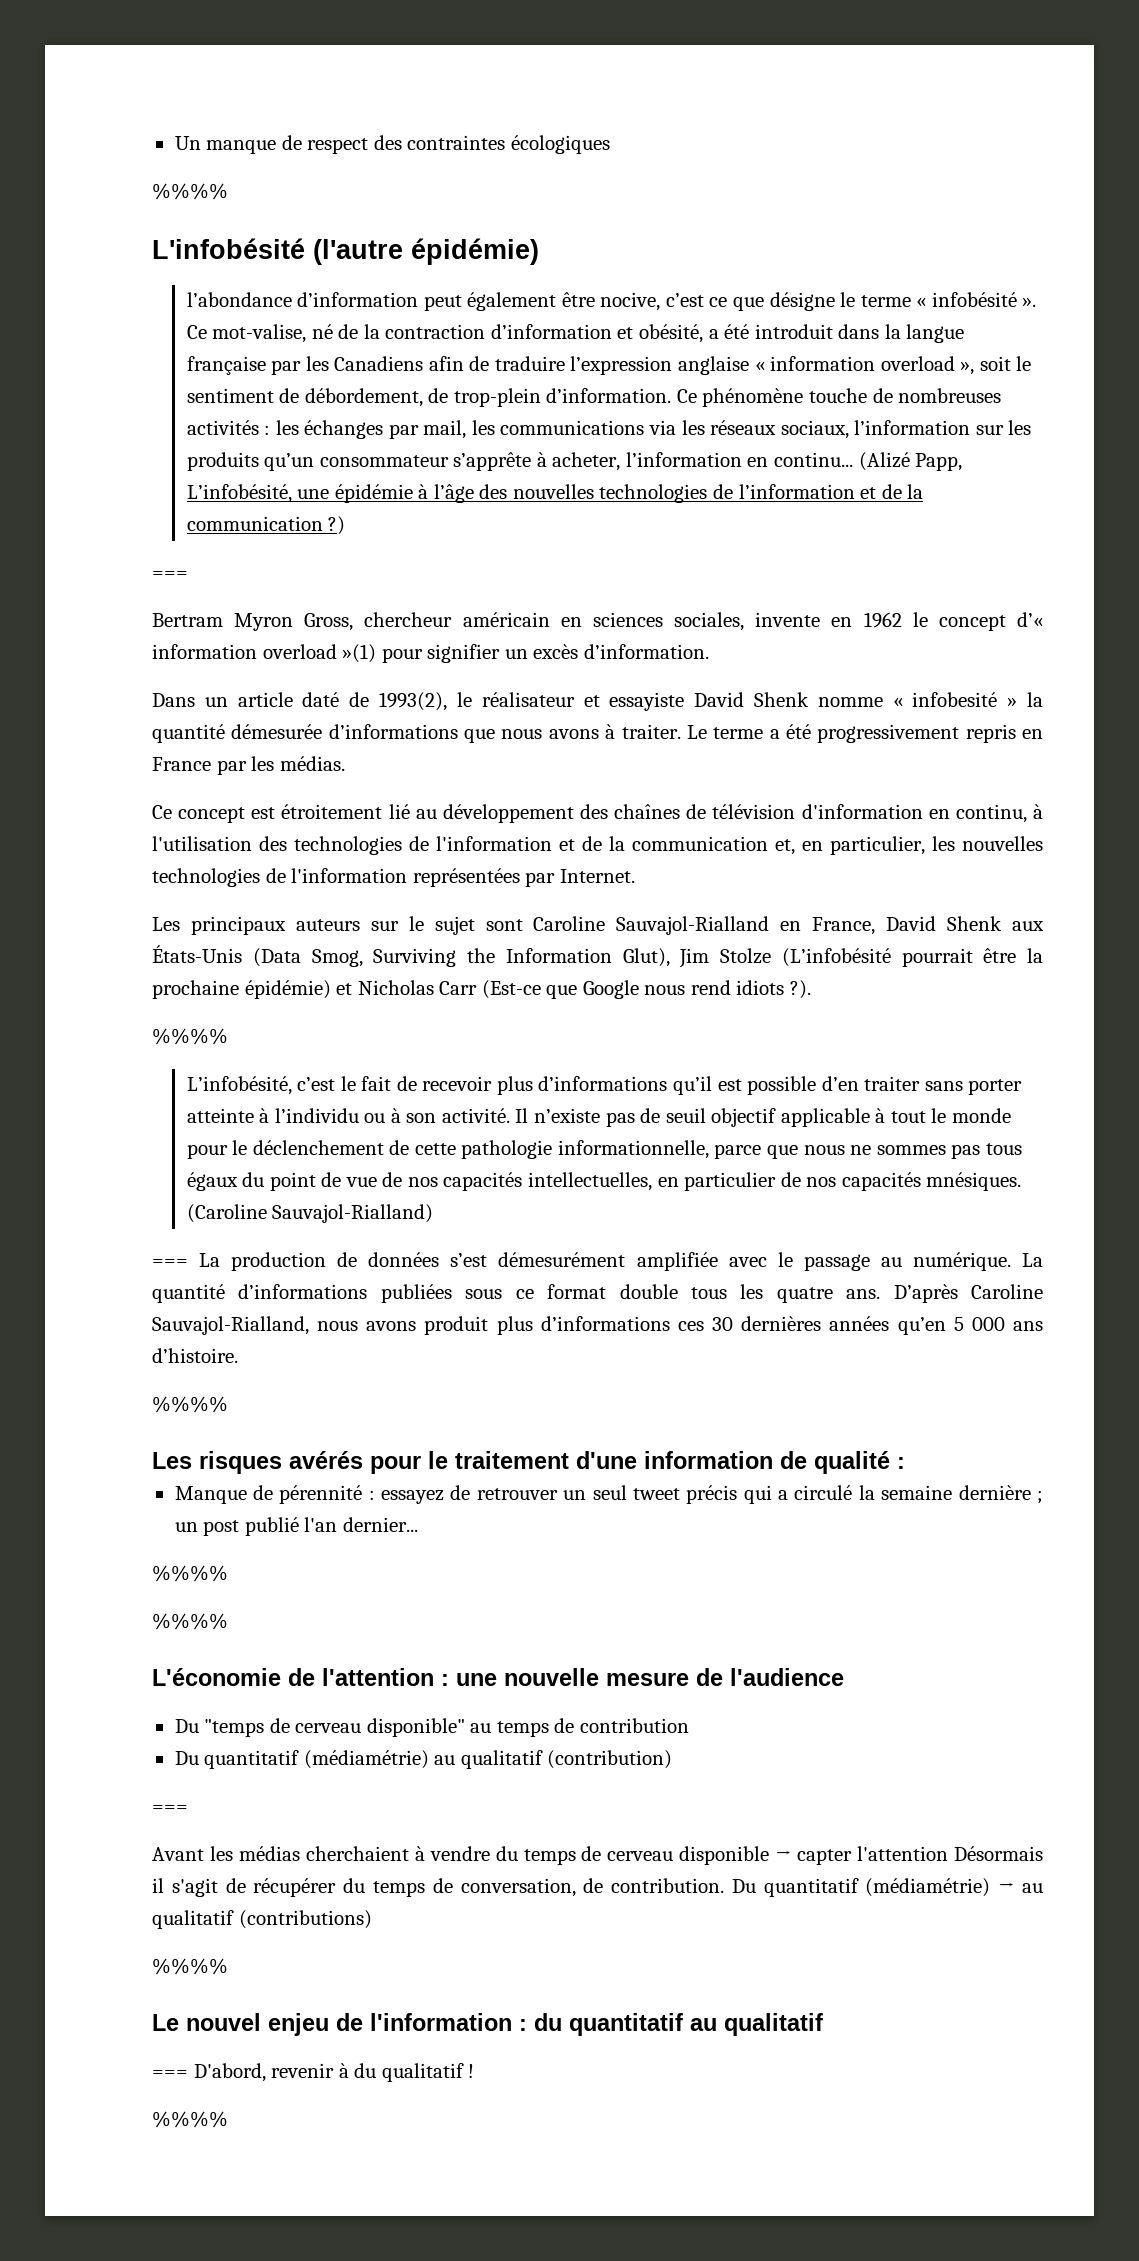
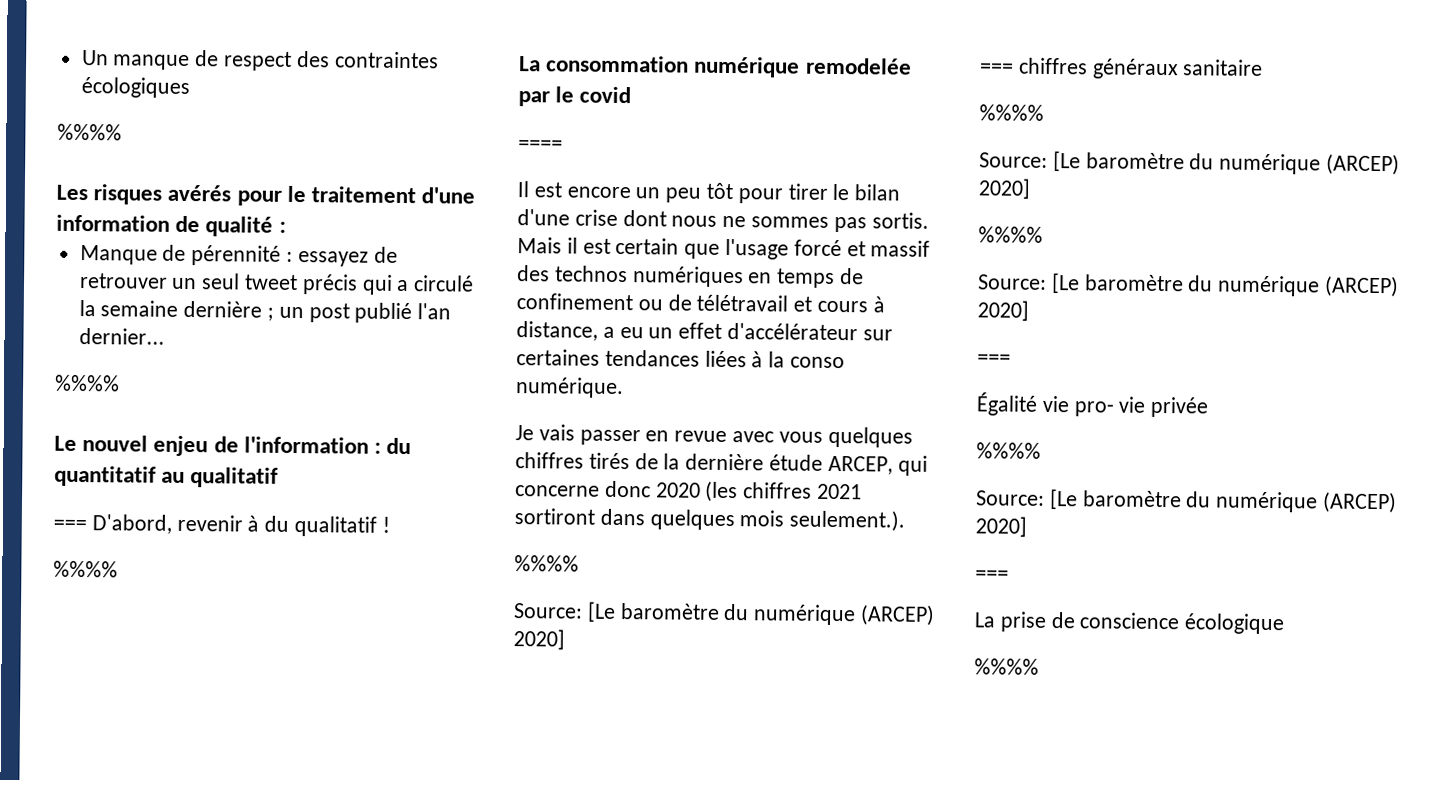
[152,238,539,265] [186,292,1037,311] [186,324,965,343] [186,356,1032,375] [186,388,1002,407] [186,420,1032,439] [186,452,963,471] [186,484,924,503] [186,516,346,535] [152,571,188,579] [152,612,1044,631] [152,644,709,663] [152,692,1043,711] [152,724,1043,743] [152,756,345,775] [152,804,1043,823] [152,836,1043,855] [152,868,635,887] [152,916,1044,935] [152,945,1043,968] [152,980,811,999] [152,1028,228,1045] [186,1076,1023,1095] [186,1108,1011,1127] [186,1140,1022,1159] [186,1172,1022,1191] [186,1204,434,1223] [152,1252,1044,1271] [152,1284,1043,1303] [152,1316,1044,1335] [152,1348,238,1363] [152,1396,228,1413] // L'infobésité (l'autre épidémie) // l’abondance d’information peut également être nocive, c’est ce que désigne le terme « infobésité ». Ce mot-valise, né de la contraction d’information et obésité, a été introduit dans la langue française par les Canadiens afin de traduire l’expression anglaise « information overload », soit le sentiment de débordement, de trop-plein d’information. Ce phénomène touche de nombreuses activités : les échanges par mail, les communications via les réseaux sociaux, l’information sur les produits qu’un consommateur s’apprête à acheter, l’information en continu... (Alizé Papp, L’infobésité, une épidémie à l’âge des nouvelles technologies de l’information et de la communication ?) // === // Bertram Myron Gross, chercheur américain en sciences sociales, invente en 1962 le concept d’« information overload »(1) pour signifier un excès d’information. // Dans un article daté de 1993(2), le réalisateur et essayiste David Shenk nomme « infobesité » la quantité démesurée d’informations que nous avons à traiter. Le terme a été progressivement repris en France par les médias. // Ce concept est étroitement lié au développement des chaînes de télévision d'information en continu, à l'utilisation des technologies de l'information et de la communication et, en particulier, les nouvelles technologies de l'information représentées par Internet. // Les principaux auteurs sur le sujet sont Caroline Sauvajol-Rialland en France, David Shenk aux États-Unis (Data Smog, Surviving the Information Glut), Jim Stolze (L’infobésité pourrait être la prochaine épidémie) et Nicholas Carr (Est-ce que Google nous rend idiots ?). // %%%% // L’infobésité, c’est le fait de recevoir plus d’informations qu’il est possible d’en traiter sans porter atteinte à l’individu ou à son activité. Il n’existe pas de seuil objectif applicable à tout le monde pour le déclenchement de cette pathologie informationnelle, parce que nous ne sommes pas tous égaux du point de vue de nos capacités intellectuelles, en particulier de nos capacités mnésiques. (Caroline Sauvajol-Rialland) // === La production de données s’est démesurément amplifiée avec le passage au numérique. La quantité d’informations publiées sous ce format double tous les quatre ans. D’après Caroline Sauvajol-Rialland, nous avons produit plus d’informations ces 30 dernières années qu’en 5 000 ans d’histoire. // %%%% -> (122, 132) none
[152,1613,228,1630] [152,1668,844,1686] [174,1718,689,1737] [174,1750,673,1769] [152,1805,188,1813] [152,1846,1043,1865] [152,1878,1043,1897] [152,1910,372,1929] [152,1958,228,1975] // %%%% // L'économie de l'attention : une nouvelle mesure de l'audience // Du "temps de cerveau disponible" au temps de contribution // Du quantitatif (médiamétrie) au qualitatif (contribution) // === // Avant les médias cherchaient à vendre du temps de cerveau disponible → capter l'attention Désormais il s'agit de récupérer du temps de conversation, de contribution. Du quantitatif (médiamétrie) → au qualitatif (contributions) // %%%% -> (120, 383) none
(228, 2119) none -> [519,55,912,78] [518,86,632,107] [518,140,563,151] [517,181,901,204] [517,209,929,233] [517,237,931,260] [517,265,865,288] [516,293,885,313] [516,321,893,341] [516,349,846,369] [515,377,624,399] [515,424,913,448] [515,452,928,476] [515,480,863,503] [514,508,906,532] [514,555,579,572] [513,601,936,626] [513,629,565,650] [980,57,1264,80] [979,104,1044,121] [979,150,1401,176] [978,178,1031,199] [978,226,1043,243] [978,272,1400,298] [977,300,1029,321] [977,354,1011,365] [976,392,1210,418] [976,442,1041,459] [976,488,1398,514] [975,516,1027,537] [975,570,1009,581] [974,611,1286,635] [974,658,1039,675] // La consommation numérique remodelée par le covid // ==== // Il est encore un peu tôt pour tirer le bilan d'une crise dont nous ne sommes pas sortis. Mais il est certain que l'usage forcé et massif des technos numériques en temps de confinement ou de télétravail et cours à distance, a eu un effet d'accélérateur sur certaines tendances liées à la conso numérique. // Je vais passer en revue avec vous quelques chiffres tirés de la dernière étude ARCEP, qui concerne donc 2020 (les chiffres 2021 sortiront dans quelques mois seulement.). // %%%% // Source: [Le baromètre du numérique (ARCEP) 2020] // === chiffres généraux sanitaire // %%%% // Source: [Le baromètre du numérique (ARCEP) 2020] // %%%% // Source: [Le baromètre du numérique (ARCEP) 2020] // === // Égalité vie pro- vie privée // %%%% // Source: [Le baromètre du numérique (ARCEP) 2020] // === // La prise de conscience écologique // %%%%

